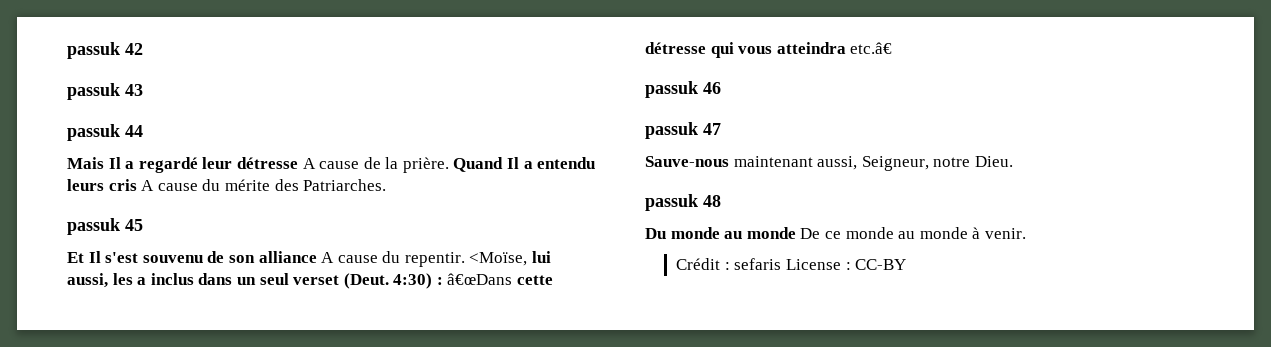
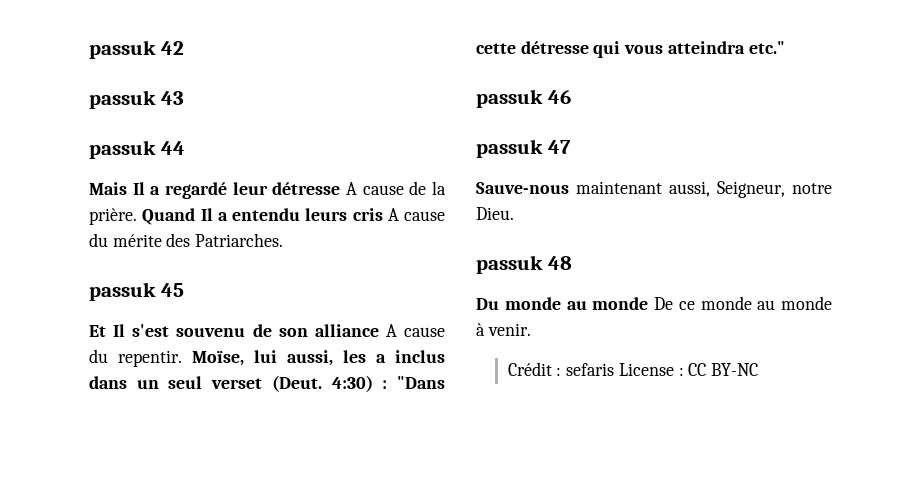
[469,252,528,266] <Moïse, -> [192,351,244,366] Moïse,
[447,273,513,285] â€œDans -> [397,376,446,389] "Dans
[850,42,893,54] etc.â€ -> [748,41,785,54] etc."
[855,259,907,270] CC-BY -> [688,363,759,376] CC BY-NC

